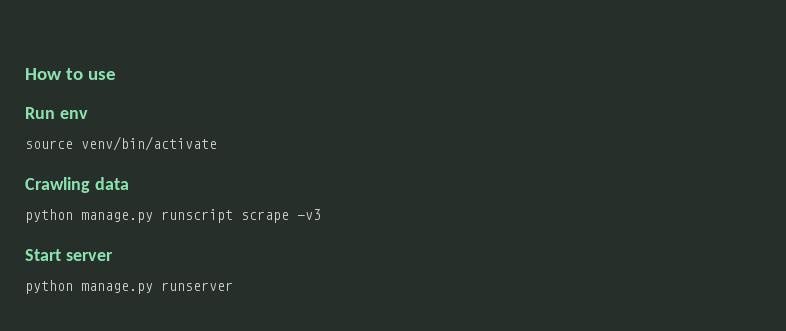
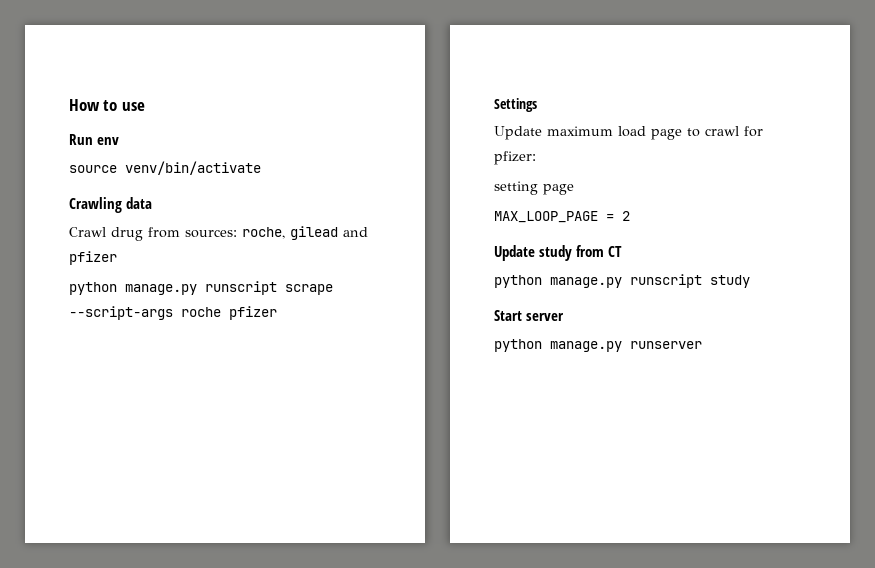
[25,209,321,223] python manage.py runscript scrape -v3 -> [69,226,368,241] [69,251,117,265] [69,281,333,295] [69,306,277,320] [494,98,537,112] [494,126,763,140] [494,151,536,165] [494,181,574,195] [494,211,630,223] [494,245,623,261] [494,274,750,288] Crawl drug from sources: roche, gilead and pfizer // python manage.py runscript scrape --script-args roche pfizer // Settings // Update maximum load page to crawl for pfizer: // setting page // MAX_LOOP_PAGE = 2 // Update study from CT // python manage.py runscript study

